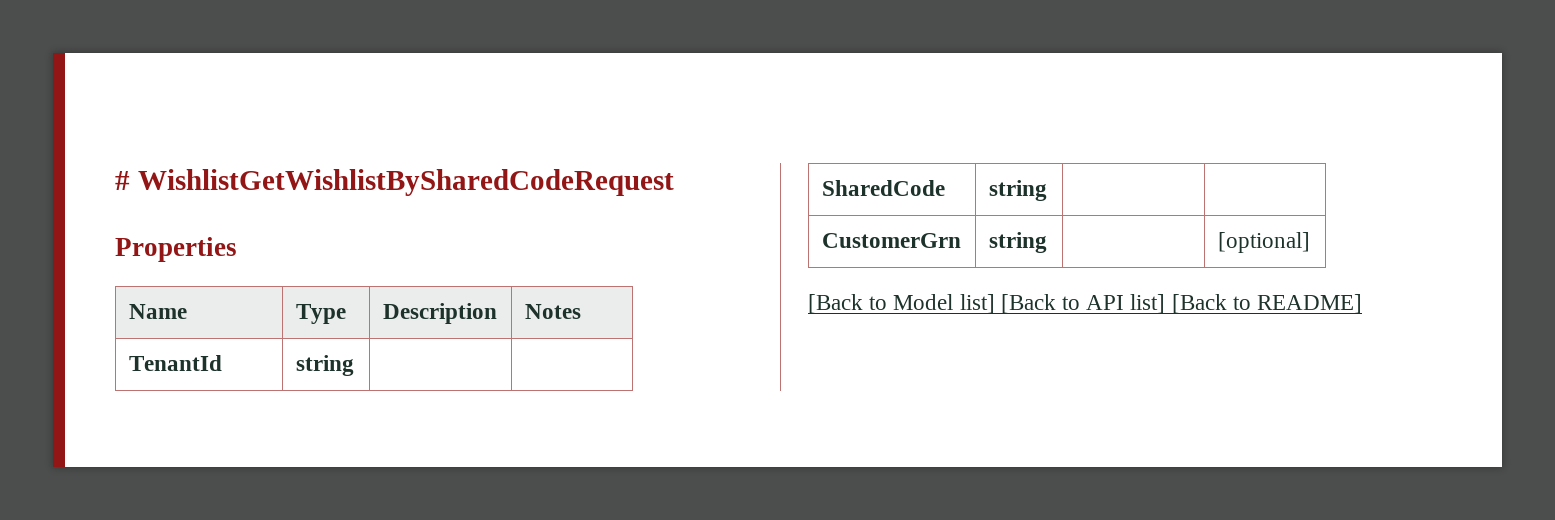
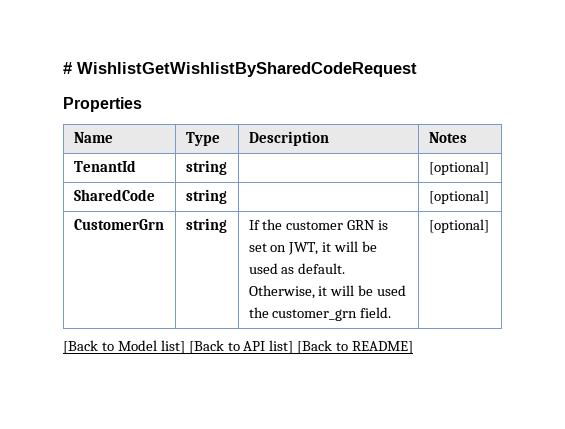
(354, 365) none -> [428,161,489,175] [optional]
(1047, 190) none -> [428,190,489,204] [optional]
(1047, 242) none -> [248,219,389,230] [248,241,378,255] [248,263,346,274] [248,285,407,299] [248,307,392,321] If the customer GRN is set on JWT, it will be used as default. Otherwise, it will be used the customer_grn field.

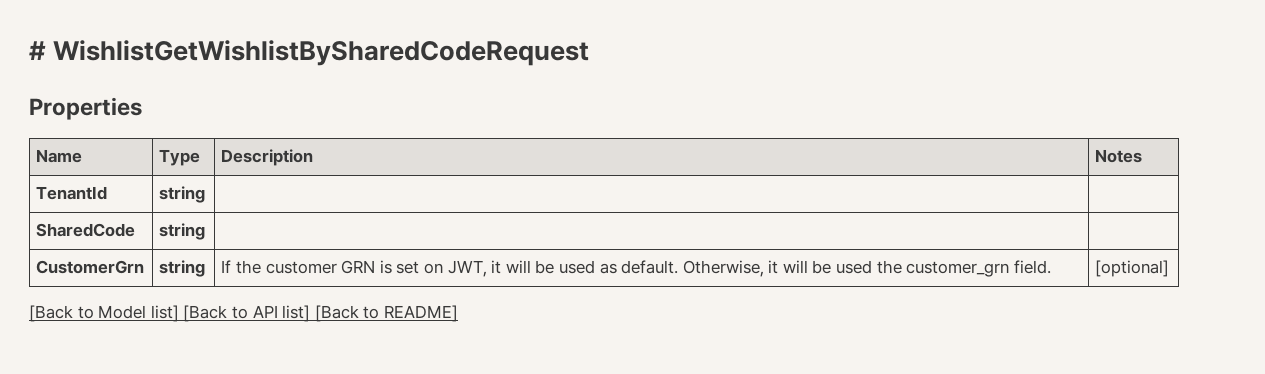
[428,161,489,175] [optional] -> (206, 194) none
[428,190,489,204] [optional] -> (206, 231) none

